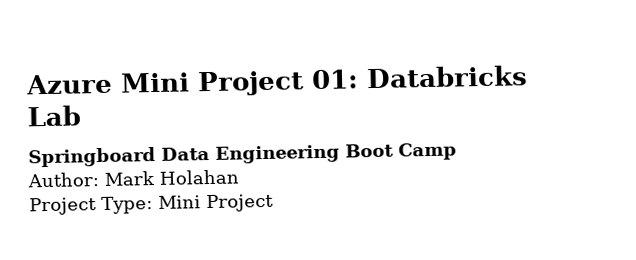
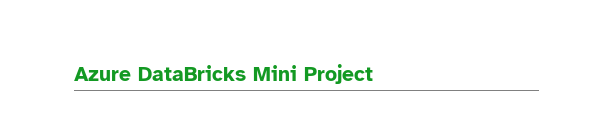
[120,65,528,97] [27,105,81,127] [28,142,457,168] [27,169,239,188] [29,193,274,216] Mini Project 01: Databricks Lab // Springboard Data Engineering Boot Camp // Author: Mark Holahan // Project Type: Mini Project -> [138,64,373,84] DataBricks Mini Project

